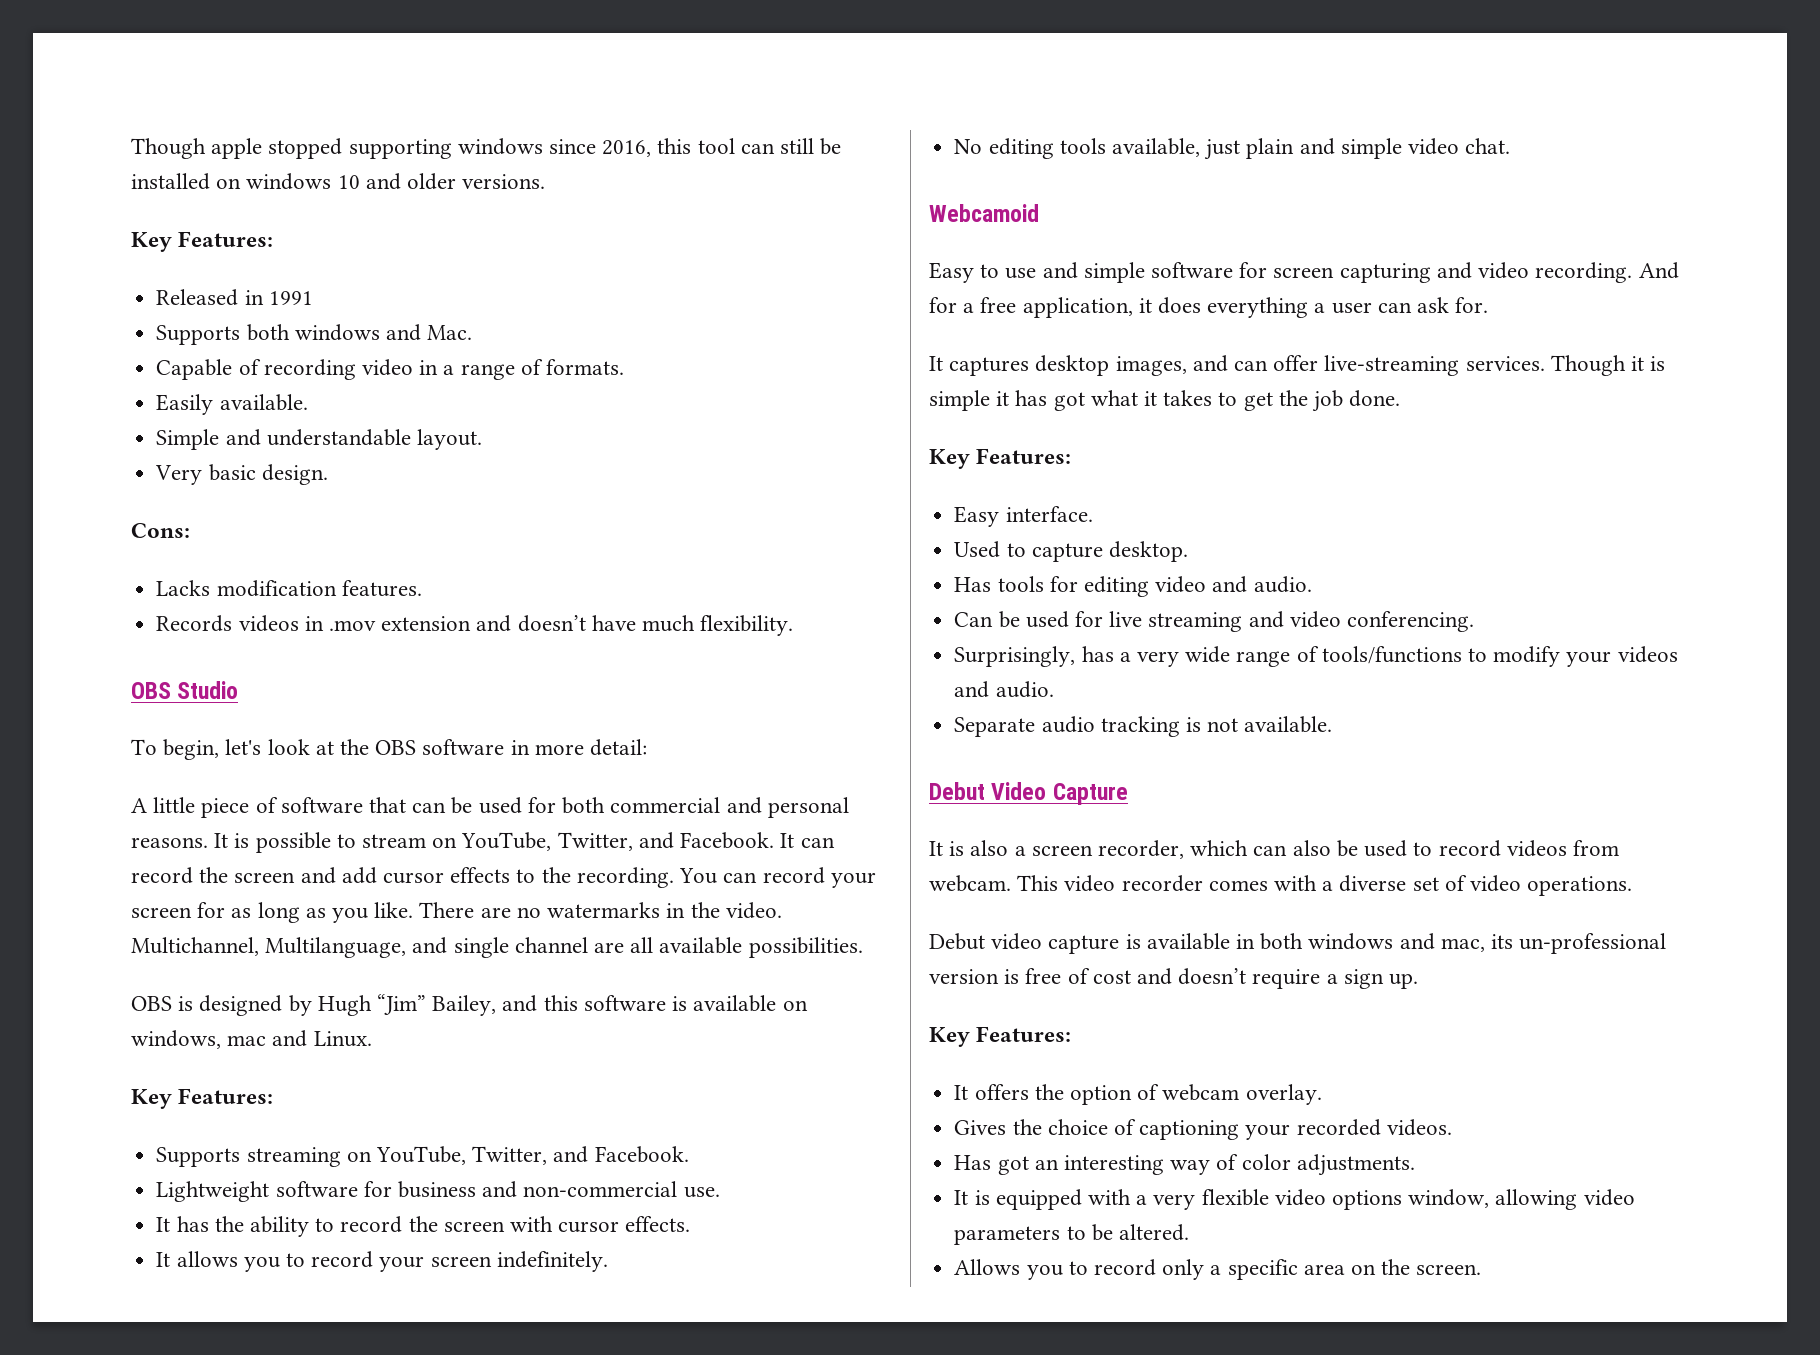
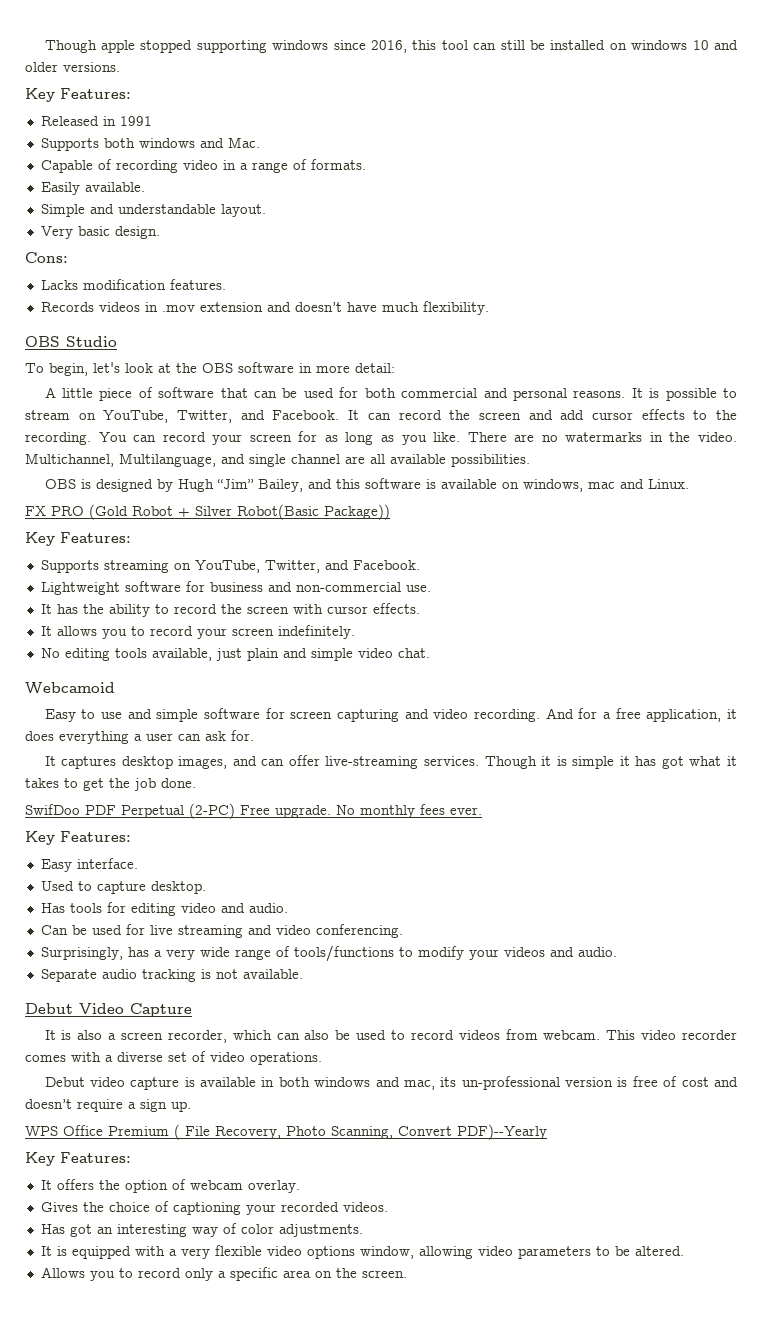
(372, 1039) none -> [25,504,390,520] // FX PRO (Gold Robot + Silver Robot(Basic Package))
(1401, 398) none -> [25,803,482,819] // SwifDoo PDF Perpetual (2-PC) Free upgrade. No monthly fees ever.
(1419, 981) none -> [25,1124,547,1140] // WPS Office Premium ( File Recovery, Photo Scanning, Convert PDF)--Yearly

